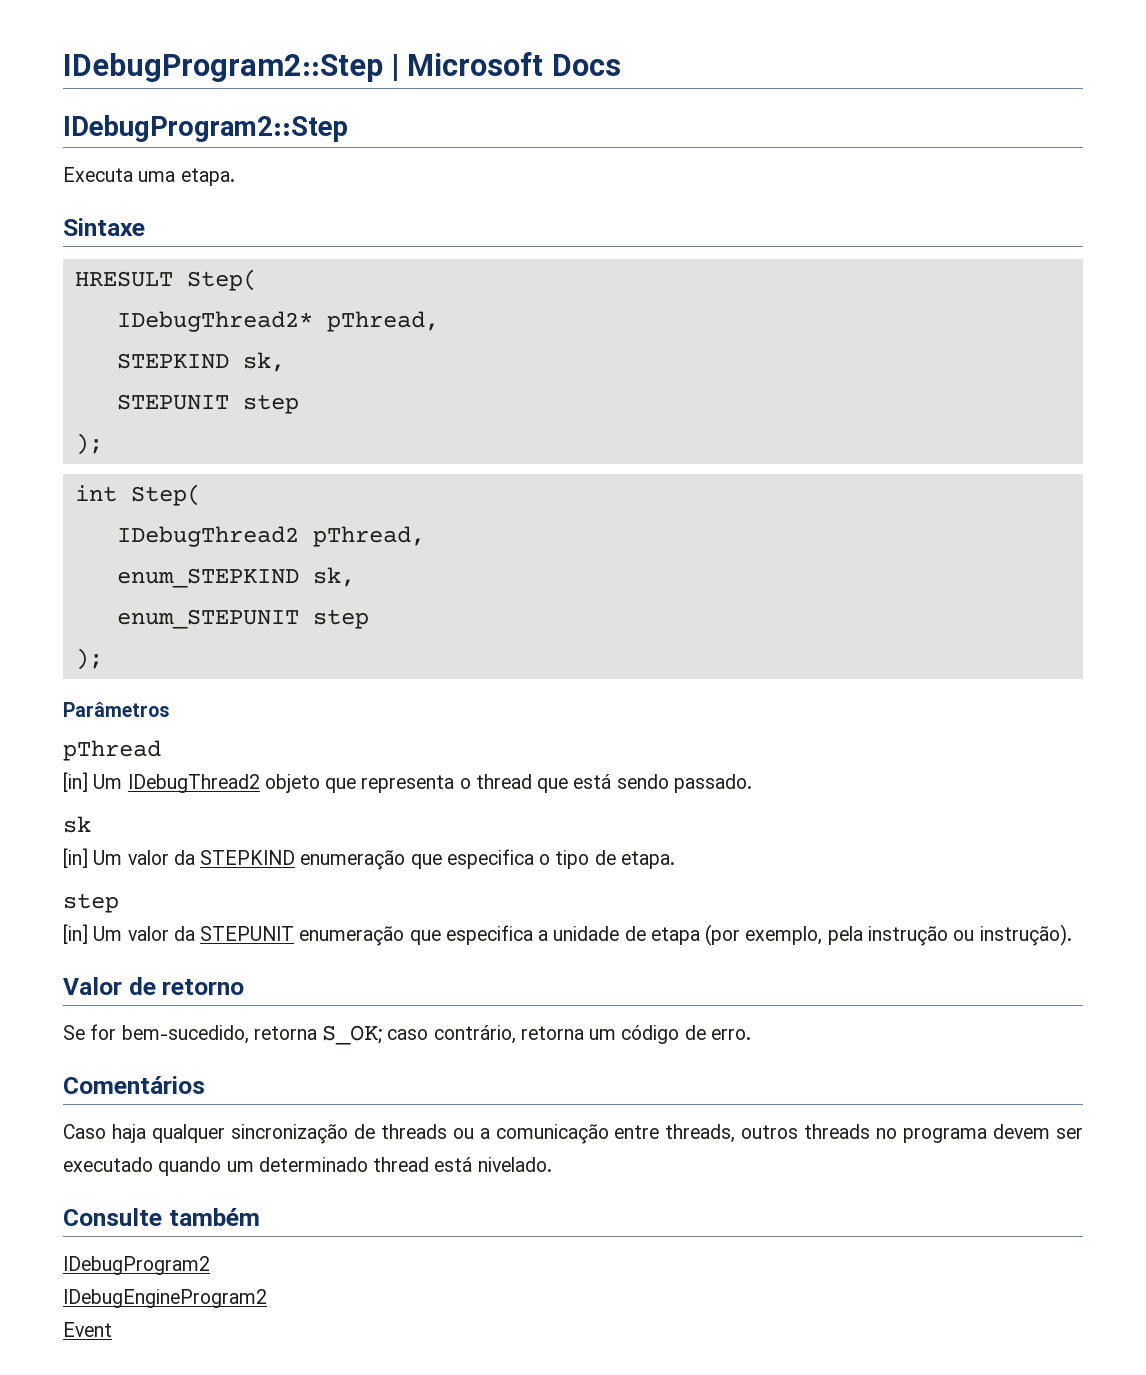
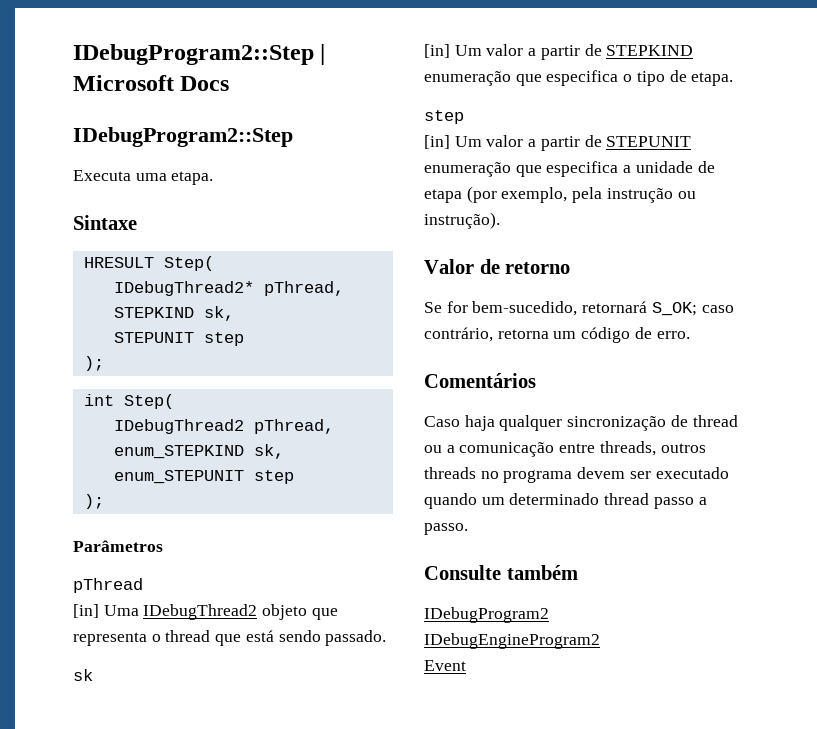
[93,774,123,789] Um -> [103,605,139,616] Uma
[173,850,195,865] da -> [528,44,602,60] a partir de
[173,926,195,941] da -> [528,135,602,151] a partir de
[253,1026,317,1040] retorna -> [582,301,648,313] retornará
[380,1124,447,1139] threads -> [692,415,738,427] thread
[434,1157,552,1172] está nivelado. -> [653,497,707,509] [424,523,468,535] passo a passo.

